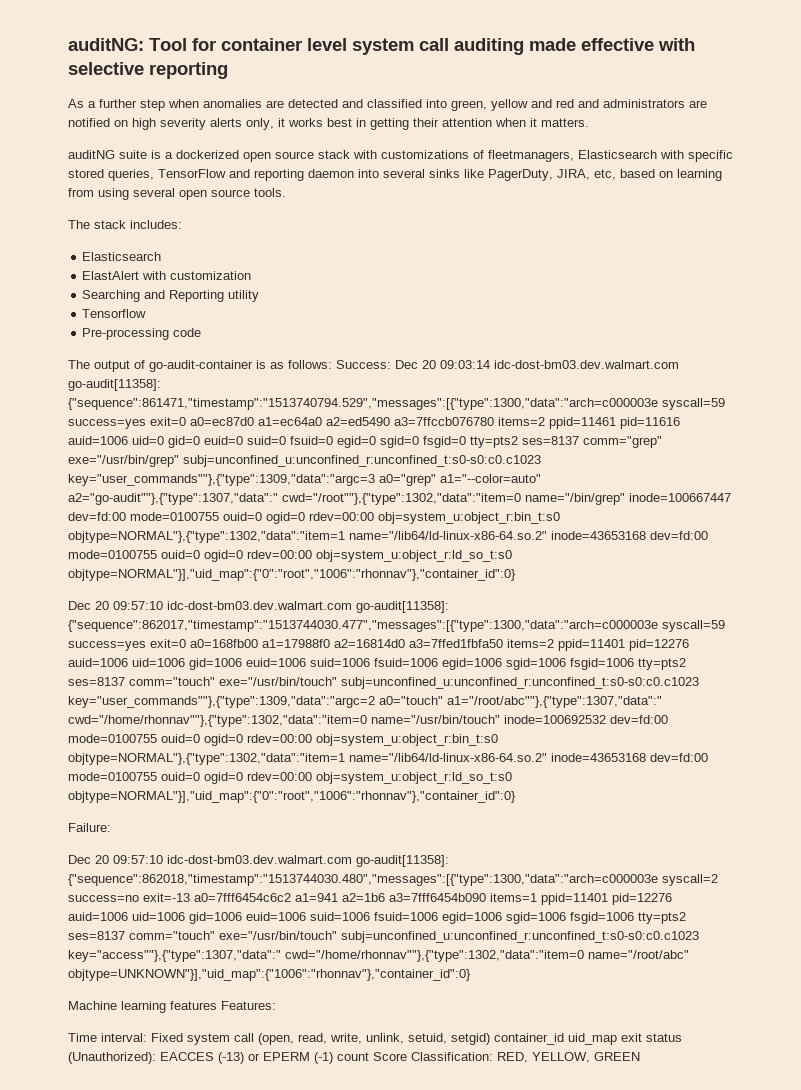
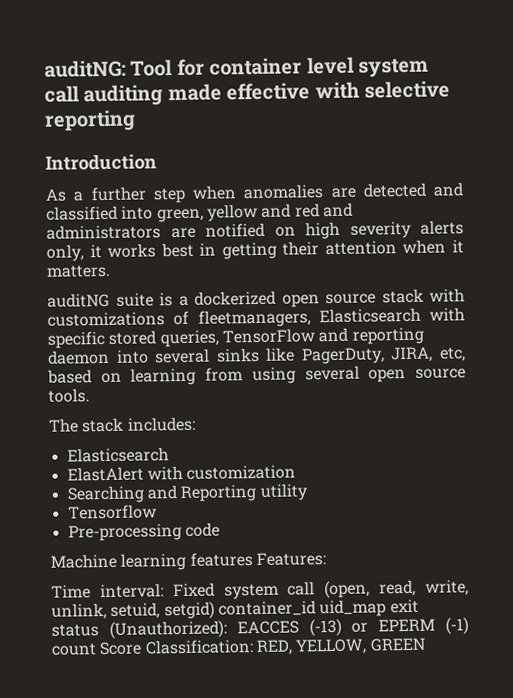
(228, 70) none -> [45,153,157,171] // Introduction
[68,360,679,372] [68,379,161,391] [68,398,725,410] [68,417,680,429] [68,436,662,448] [68,455,541,467] [68,474,541,486] [68,493,731,505] [68,512,560,524] [68,531,708,543] [68,550,512,562] [68,569,516,581] [68,601,449,613] [68,620,725,632] [68,639,689,651] [68,658,686,670] [68,677,699,689] [68,696,662,708] [68,715,668,727] [68,734,498,746] [68,753,708,765] [68,772,512,784] [68,791,516,803] [68,823,111,832] [68,855,449,867] [68,874,718,886] [68,893,672,905] [68,912,686,924] [68,931,699,943] [68,950,689,962] [68,969,471,981] // The output of go-audit-container is as follows: Success: Dec 20 09:03:14 idc-dost-bm03.dev.walmart.com go-audit[11358]: {"sequence":861471,"timestamp":"1513740794.529","messages":[{"type":1300,"data":"arch=c000003e syscall=59 success=yes exit=0 a0=ec87d0 a1=ec64a0 a2=ed5490 a3=7ffccb076780 items=2 ppid=11461 pid=11616 auid=1006 uid=0 gid=0 euid=0 suid=0 fsuid=0 egid=0 sgid=0 fsgid=0 tty=pts2 ses=8137 comm="grep" exe="/usr/bin/grep" subj=unconfined_u:unconfined_r:unconfined_t:s0-s0:c0.c1023 key="user_commands""},{"type":1309,"data":"argc=3 a0="grep" a1="--color=auto" a2="go-audit""},{"type":1307,"data":" cwd="/root""},{"type":1302,"data":"item=0 name="/bin/grep" inode=100667447 dev=fd:00 mode=0100755 ouid=0 ogid=0 rdev=00:00 obj=system_u:object_r:bin_t:s0 objtype=NORMAL"},{"type":1302,"data":"item=1 name="/lib64/ld-linux-x86-64.so.2" inode=43653168 dev=fd:00 mode=0100755 ouid=0 ogid=0 rdev=00:00 obj=system_u:object_r:ld_so_t:s0 objtype=NORMAL"}],"uid_map":{"0":"root","1006":"rhonnav"},"container_id":0} // Dec 20 09:57:10 idc-dost-bm03.dev.walmart.com go-audit[11358]: {"sequence":862017,"timestamp":"1513744030.477","messages":[{"type":1300,"data":"arch=c000003e syscall=59 success=yes exit=0 a0=168fb00 a1=17988f0 a2=16814d0 a3=7ffed1fbfa50 items=2 ppid=11401 pid=12276 auid=1006 uid=1006 gid=1006 euid=1006 suid=1006 fsuid=1006 egid=1006 sgid=1006 fsgid=1006 tty=pts2 ses=8137 comm="touch" exe="/usr/bin/touch" subj=unconfined_u:unconfined_r:unconfined_t:s0-s0:c0.c1023 key="user_commands""},{"type":1309,"data":"argc=2 a0="touch" a1="/root/abc""},{"type":1307,"data":" cwd="/home/rhonnav""},{"type":1302,"data":"item=0 name="/usr/bin/touch" inode=100692532 dev=fd:00 mode=0100755 ouid=0 ogid=0 rdev=00:00 obj=system_u:object_r:bin_t:s0 objtype=NORMAL"},{"type":1302,"data":"item=1 name="/lib64/ld-linux-x86-64.so.2" inode=43653168 dev=fd:00 mode=0100755 ouid=0 ogid=0 rdev=00:00 obj=system_u:object_r:ld_so_t:s0 objtype=NORMAL"}],"uid_map":{"0":"root","1006":"rhonnav"},"container_id":0} // Failure: // Dec 20 09:57:10 idc-dost-bm03.dev.walmart.com go-audit[11358]: {"sequence":862018,"timestamp":"1513744030.480","messages":[{"type":1300,"data":"arch=c000003e syscall=2 success=no exit=-13 a0=7fff6454c6c2 a1=941 a2=1b6 a3=7fff6454b090 items=1 ppid=11401 pid=12276 auid=1006 uid=1006 gid=1006 euid=1006 suid=1006 fsuid=1006 egid=1006 sgid=1006 fsgid=1006 tty=pts2 ses=8137 comm="touch" exe="/usr/bin/touch" subj=unconfined_u:unconfined_r:unconfined_t:s0-s0:c0.c1023 key="access""},{"type":1307,"data":" cwd="/home/rhonnav""},{"type":1302,"data":"item=0 name="/root/abc" objtype=UNKNOWN"}],"uid_map":{"1006":"rhonnav"},"container_id":0} -> (220, 529) none

